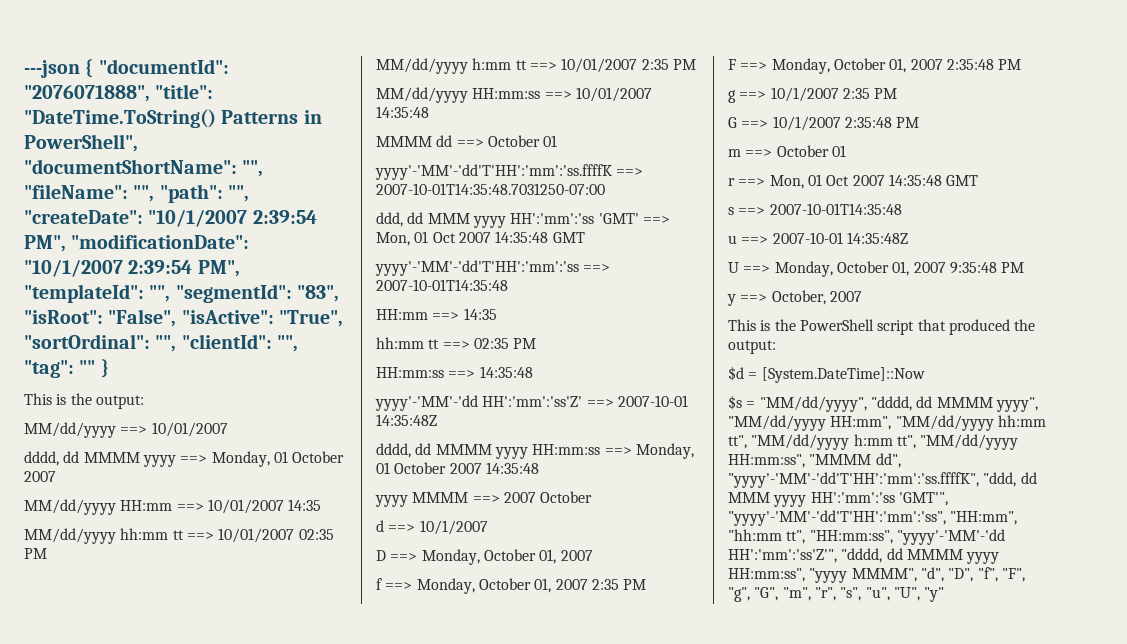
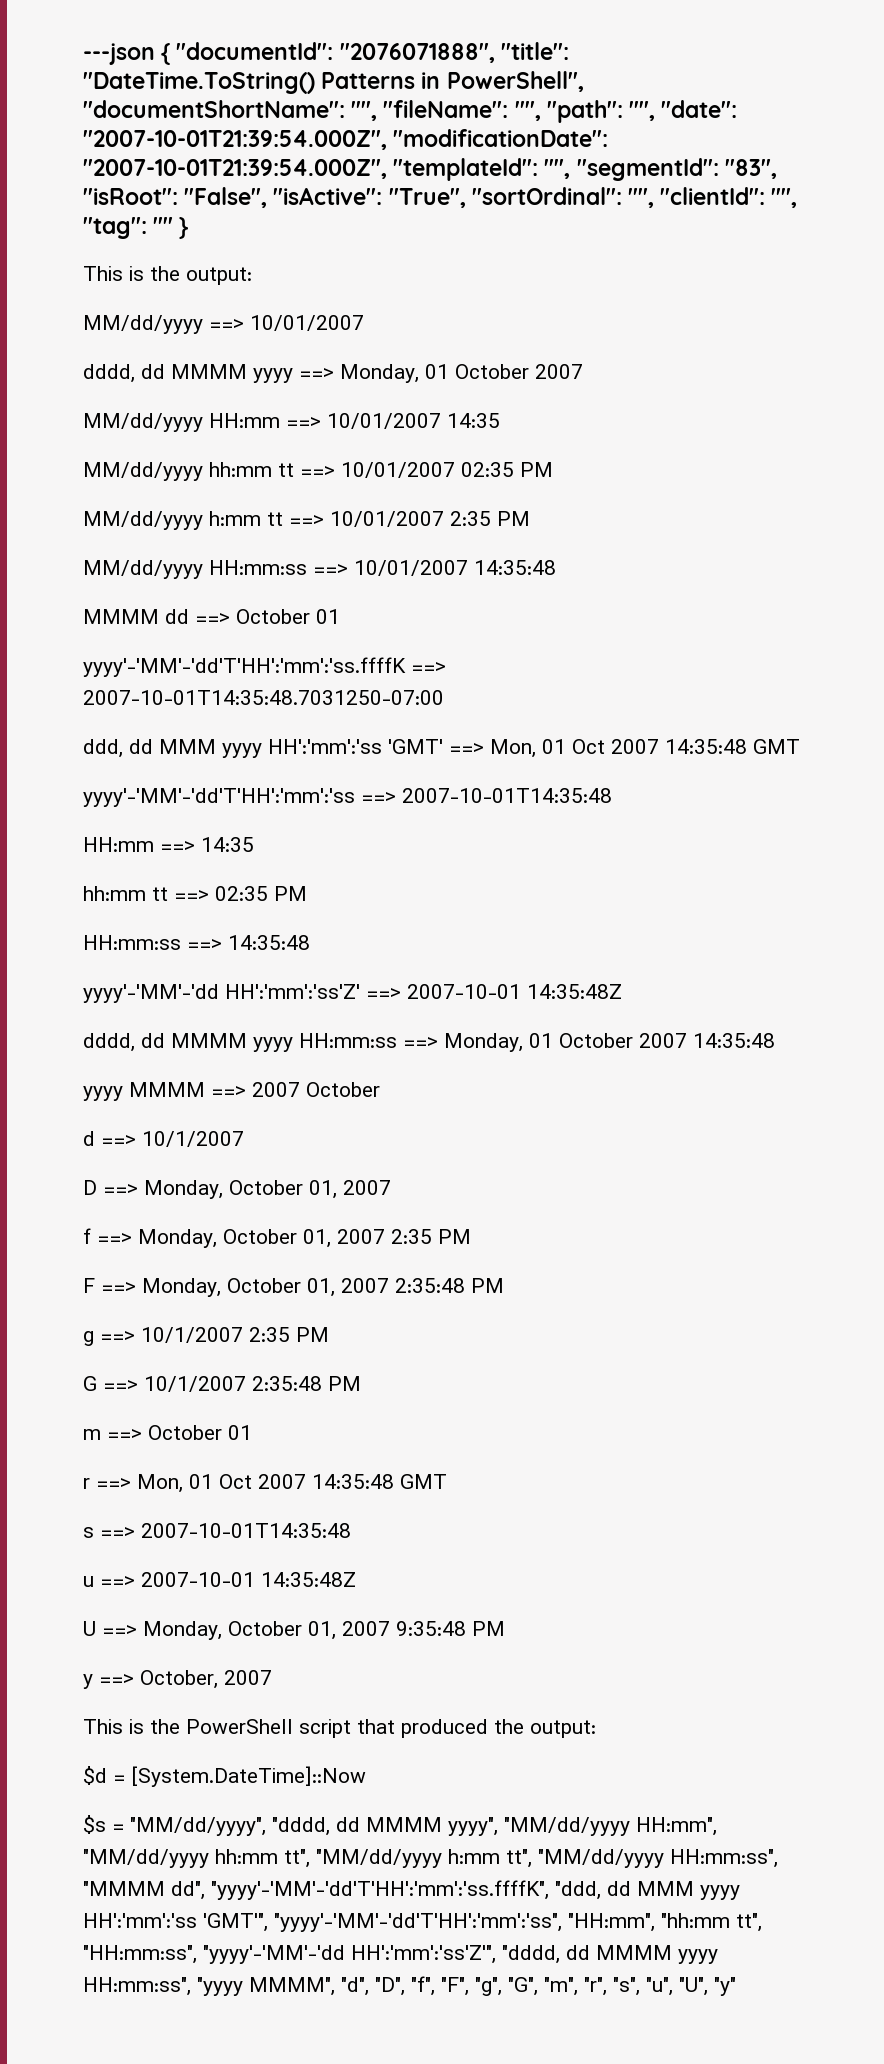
[24,210,317,227] [24,234,250,252] [24,260,240,277] "createDate": "10/1/2007 2:39:54 PM", "modificationDate": "10/1/2007 2:39:54 PM", -> [661,100,738,118] [83,129,609,150] [83,159,387,179] "date": "2007-10-01T21:39:54.000Z", "modificationDate": "2007-10-01T21:39:54.000Z",

